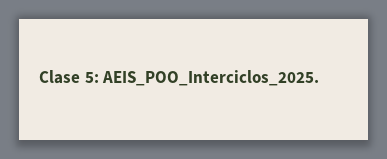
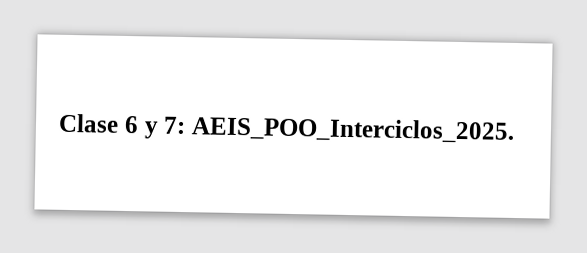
[84,72,99,83] 5: -> [123,115,187,139] 6 y 7:

